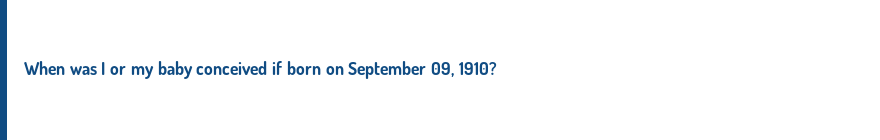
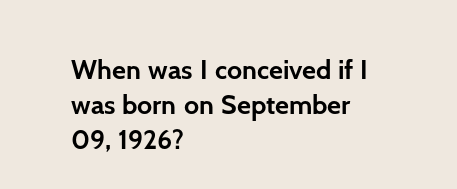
[110,61,283,79] or my baby conceived if -> [214,59,369,79] [71,101,115,114] conceived if I was
[458,62,497,75] 1910? -> [118,129,185,149] 1926?

